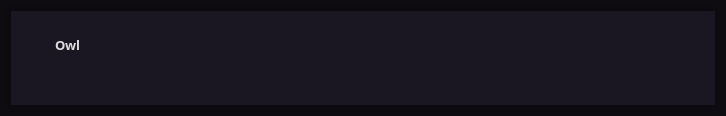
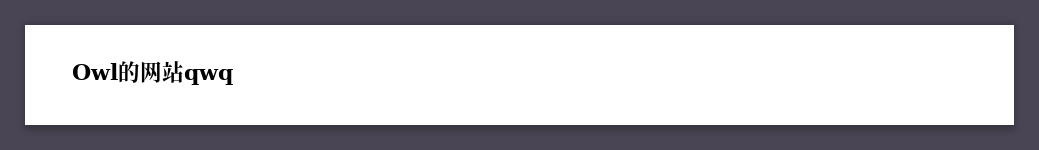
(80, 45) none -> [118,61,233,85] 的网站qwq

